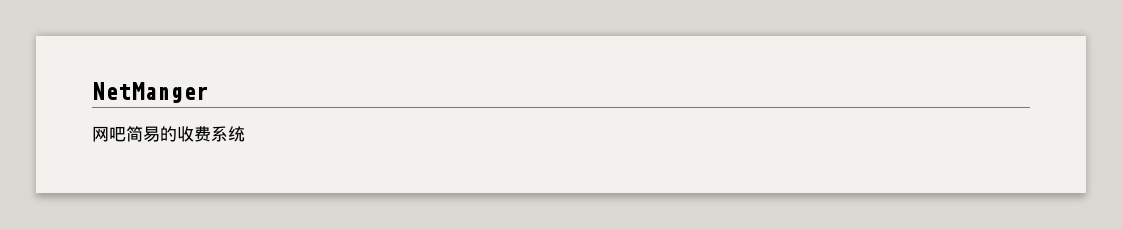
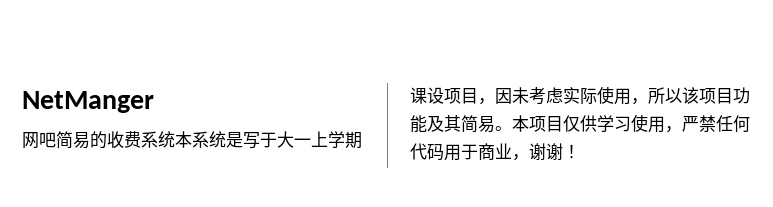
(245, 134) none -> [175,131,362,149] [410,86,750,105] [410,114,750,133] [410,143,580,161] 本系统是写于大一上学期课设项目，因未考虑实际使用，所以该项目功能及其简易。本项目仅供学习使用，严禁任何代码用于商业，谢谢！

